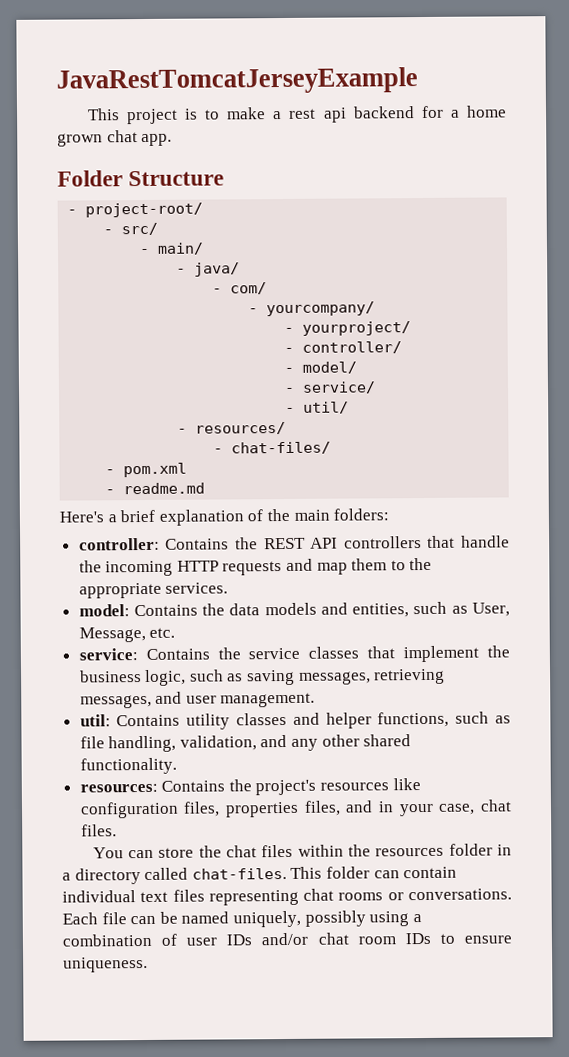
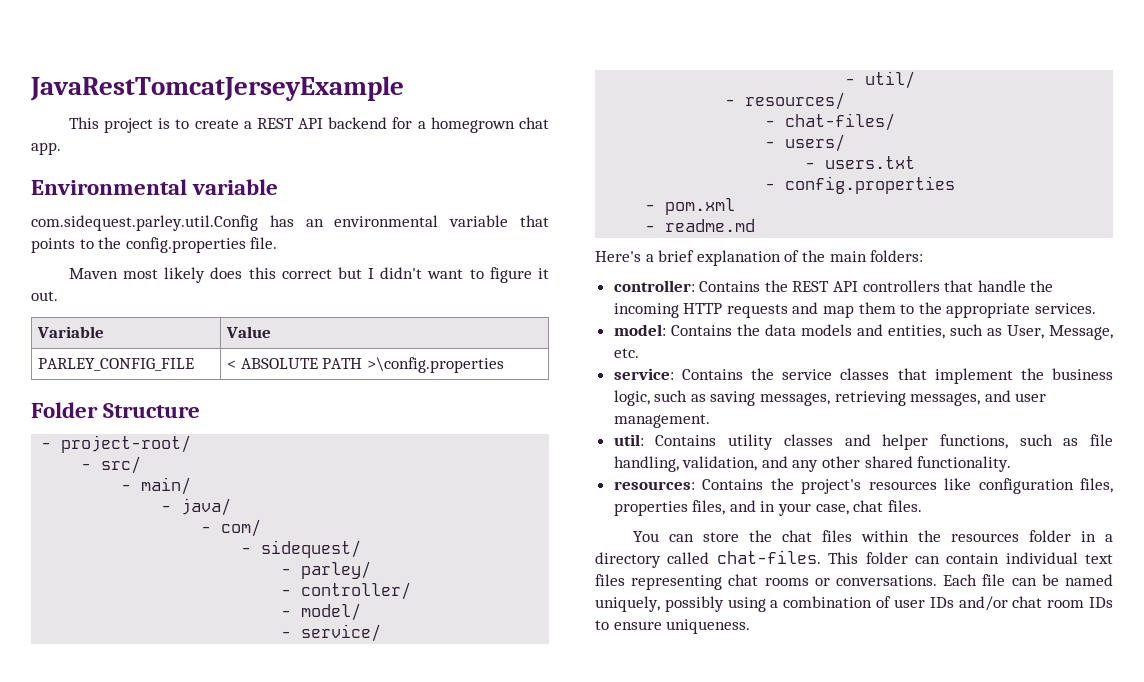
[226,107,347,123] make a rest api -> [194,118,324,129] create a REST API
[465,105,507,118] [57,133,103,147] home grown -> [430,117,515,133] homegrown
(173, 140) none -> [31,179,279,195] [31,215,549,231] [31,237,278,253] [68,267,549,283] [31,291,58,301] [37,326,105,338] [226,326,272,338] [38,358,195,371] [227,357,505,373] // Environmental variable // com.sidequest.parley.util.Config has an environmental variable that points to the config.properties file. // Maven most likely does this correct but I didn't want to figure it out. // Variable | Value // PARLEY_CONFIG_FILE | < ABSOLUTE PATH >\config.properties
[266,301,376,317] [284,321,412,336] yourcompany/ // - yourproject/ -> [261,540,362,558] [281,561,372,579] sidequest/ // - parley/
(332, 448) none -> [765,134,846,152] [805,156,916,169] [765,176,956,194] // - users/ // - users.txt // - config.properties

